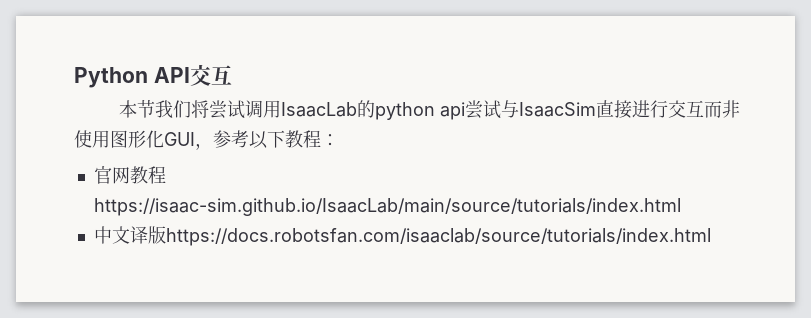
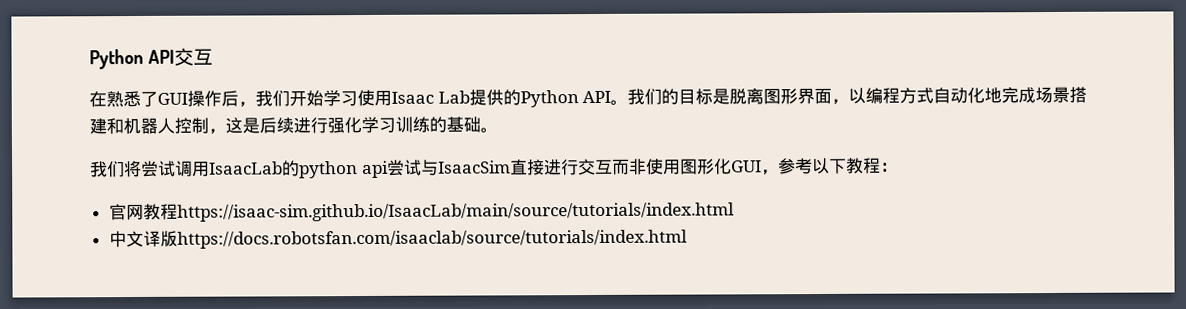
[119,100,156,118] 本节 -> [89,86,1088,108] [89,116,498,135] 在熟悉了GUI操作后，我们开始学习使用Isaac Lab提供的Python API。我们的目标是脱离图形界面，以编程方式自动化地完成场景搭建和机器人控制，这是后续进行强化学习训练的基础。 //

